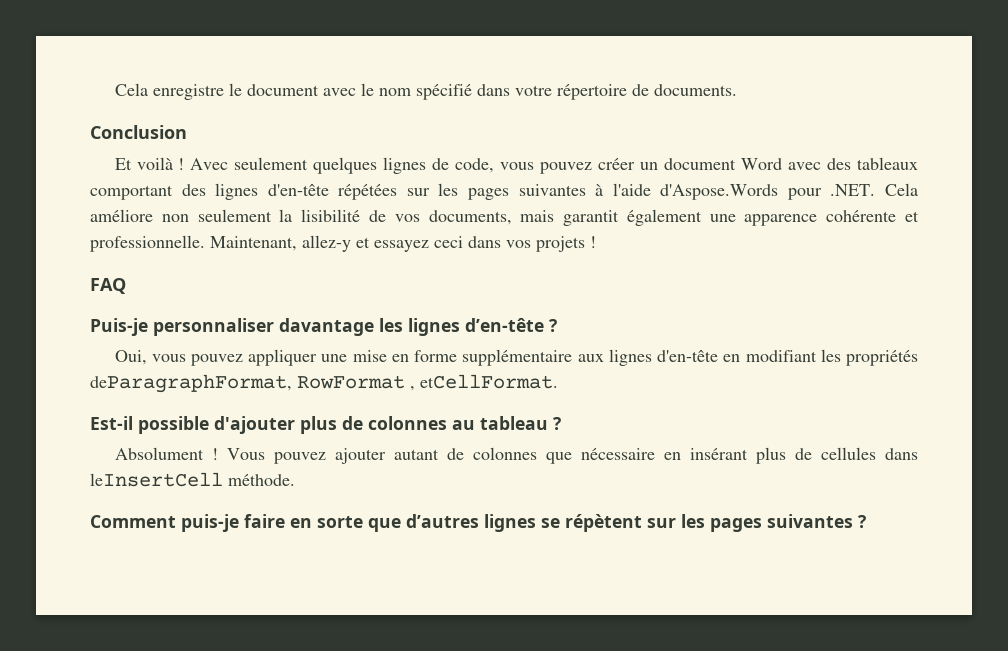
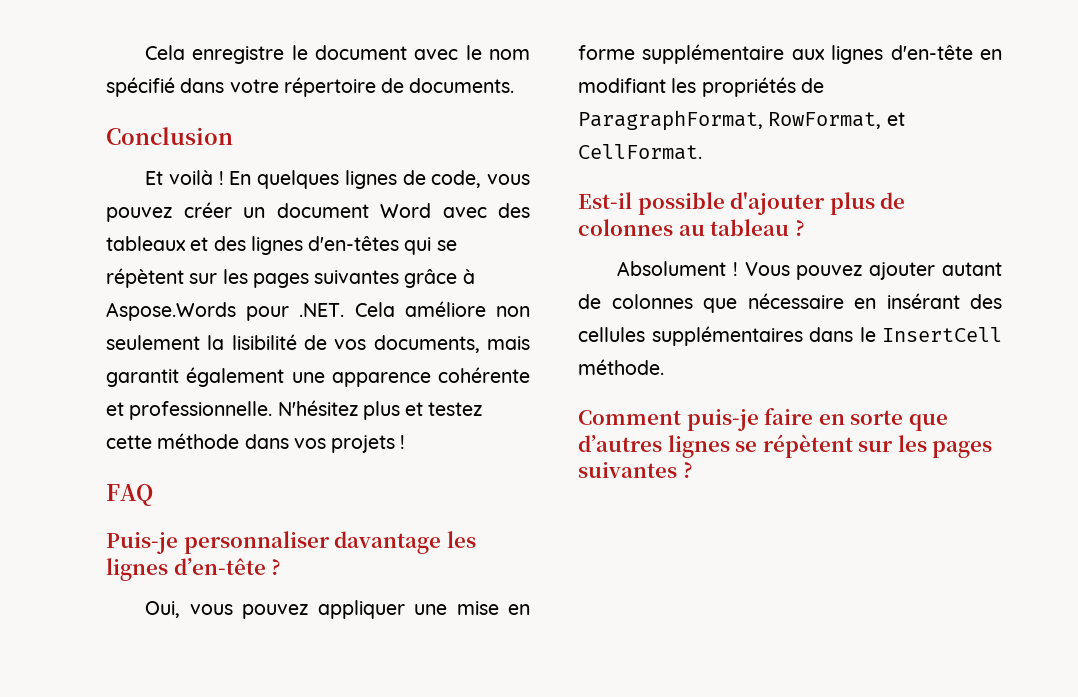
[190,157,309,170] Avec seulement -> [229,171,252,185] En
[90,185,173,200] comportant -> [190,237,209,251] et
[267,183,779,200] d'en-tête répétées sur les pages suivantes à l'aide d'Aspose.Words -> [308,236,457,255] [106,268,475,288] [106,302,236,321] d'en-têtes qui se répètent sur les pages suivantes grâce à Aspose.Words
[210,235,463,252] Maintenant, allez-y et essayez ceci -> [277,400,483,420] [106,433,240,449] N'hésitez plus et testez cette méthode
[90,374,558,393] deParagraphFormat, RowFormat , etCellFormat. -> [800,78,824,93] [578,110,905,131] [578,144,702,160] de ParagraphFormat, RowFormat, et CellFormat.
[755,447,918,464] [90,472,223,487] plus de cellules dans leInsertCell -> [970,294,1002,309] [578,326,1002,346] des cellules supplémentaires dans le InsertCell

